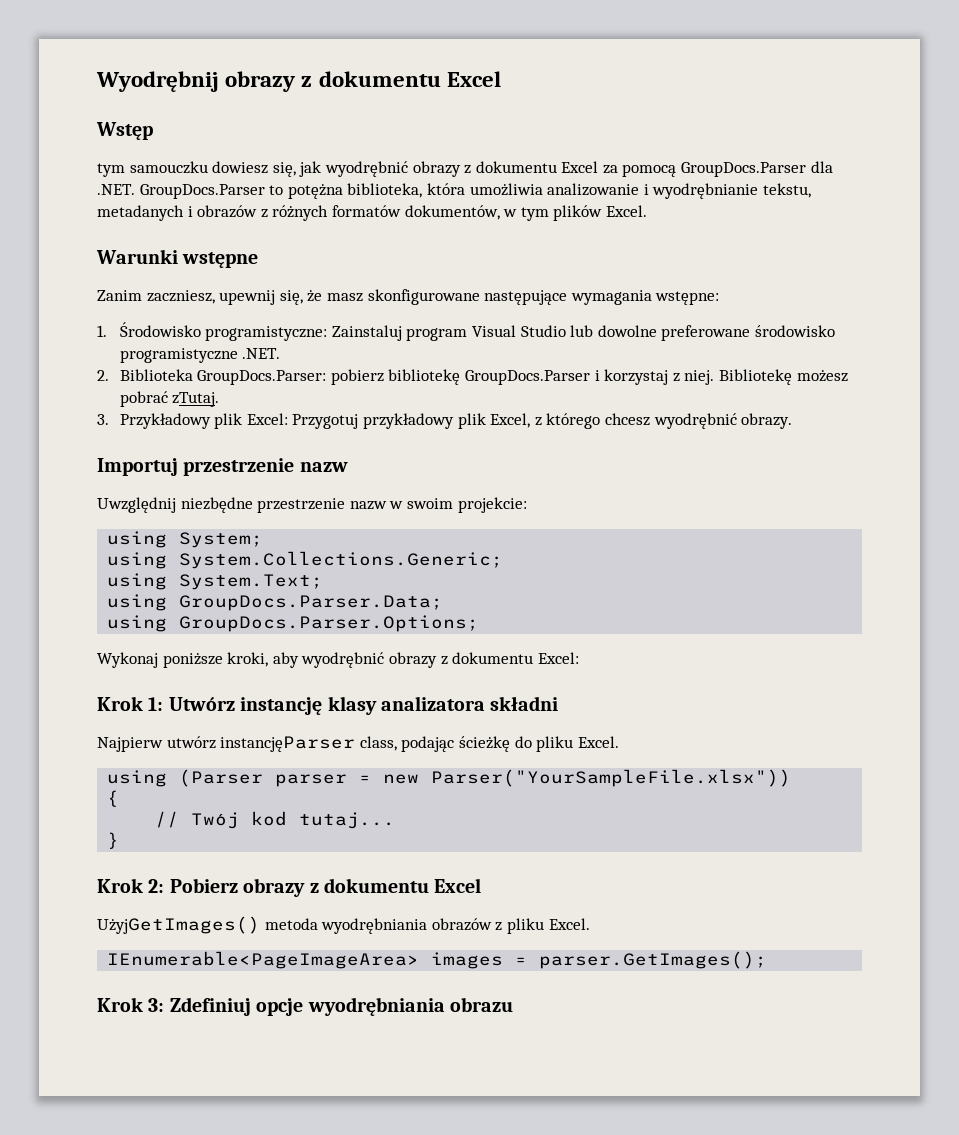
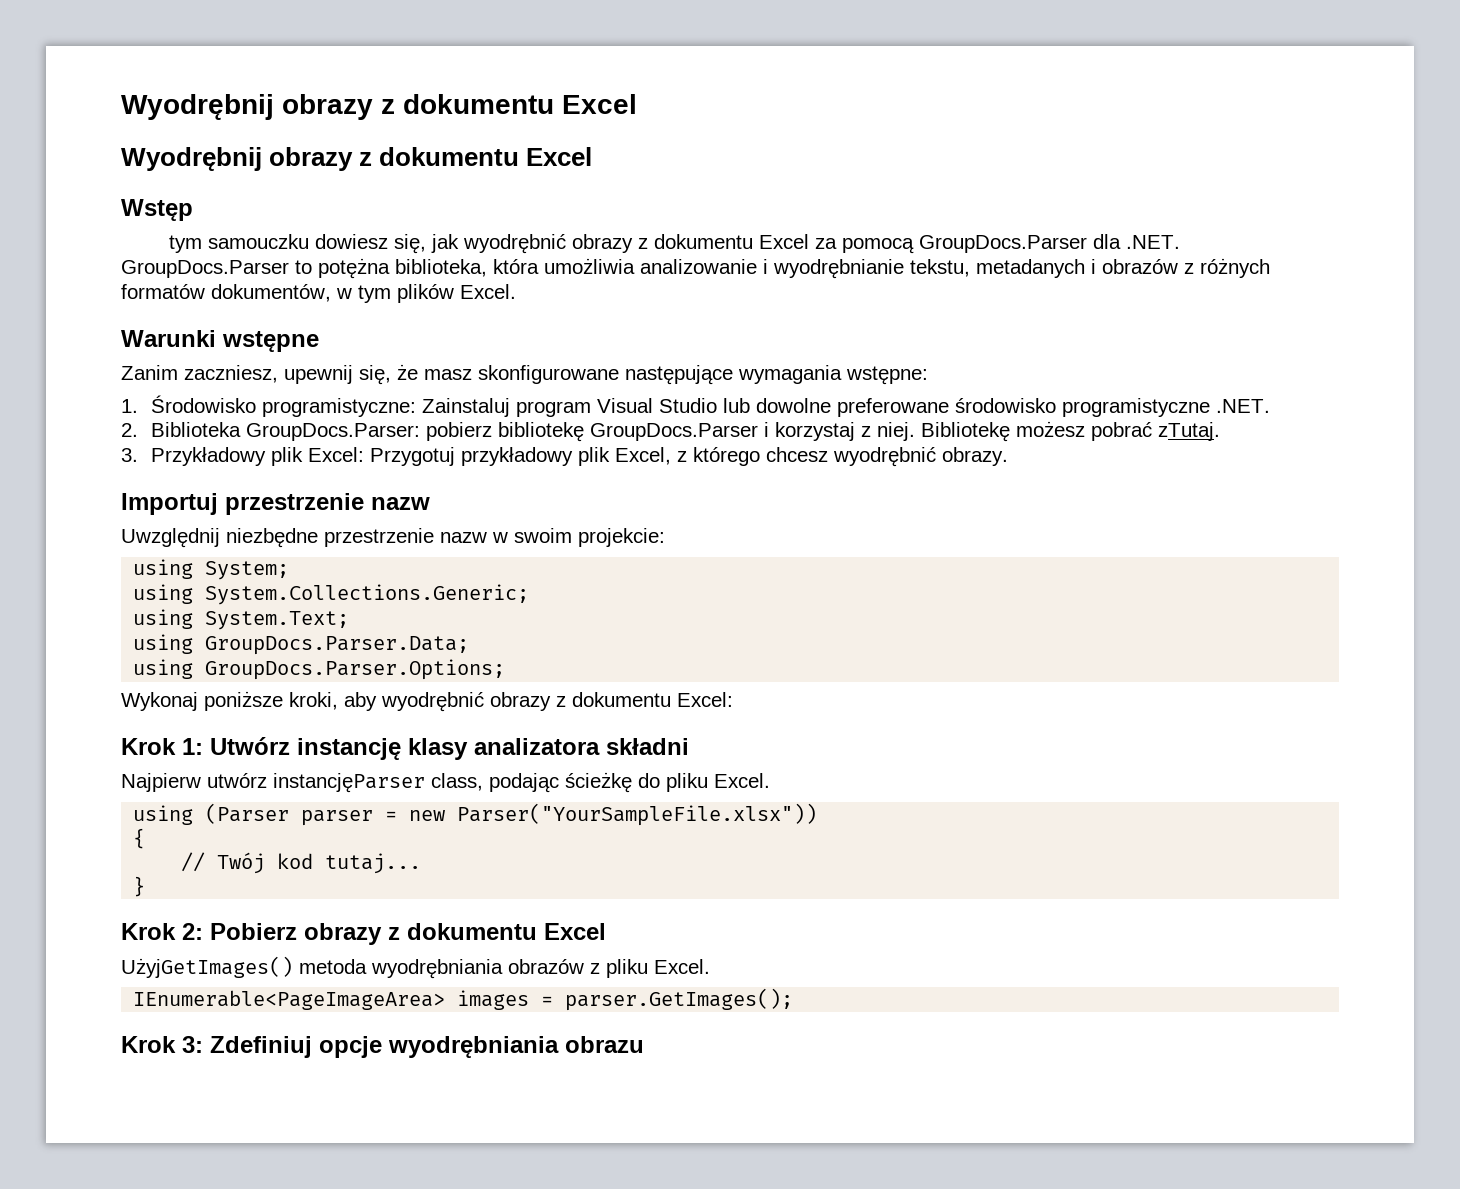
[96,71,501,92] Wyodrębnij obrazy z dokumentu Excel -> [121,94,637,120] [121,147,593,171] Wyodrębnij obrazy z dokumentu Excel // Wyodrębnij obrazy z dokumentu Excel

